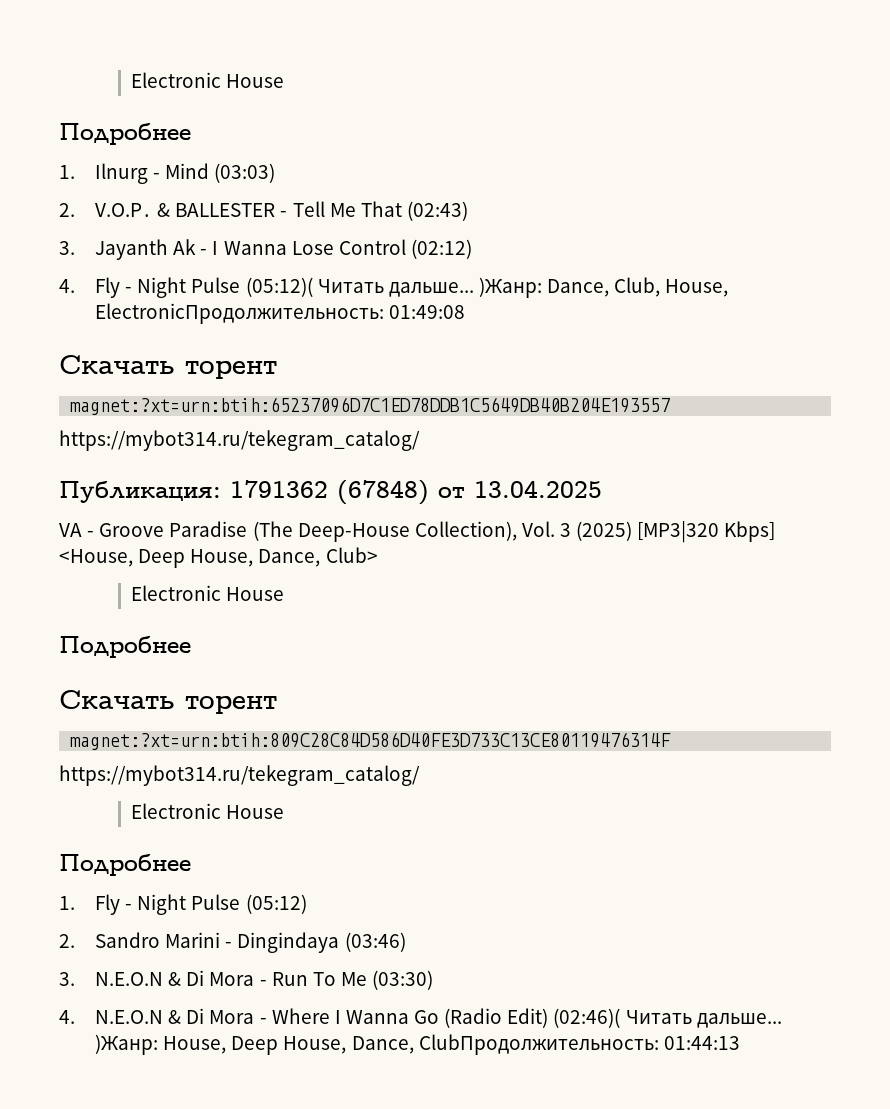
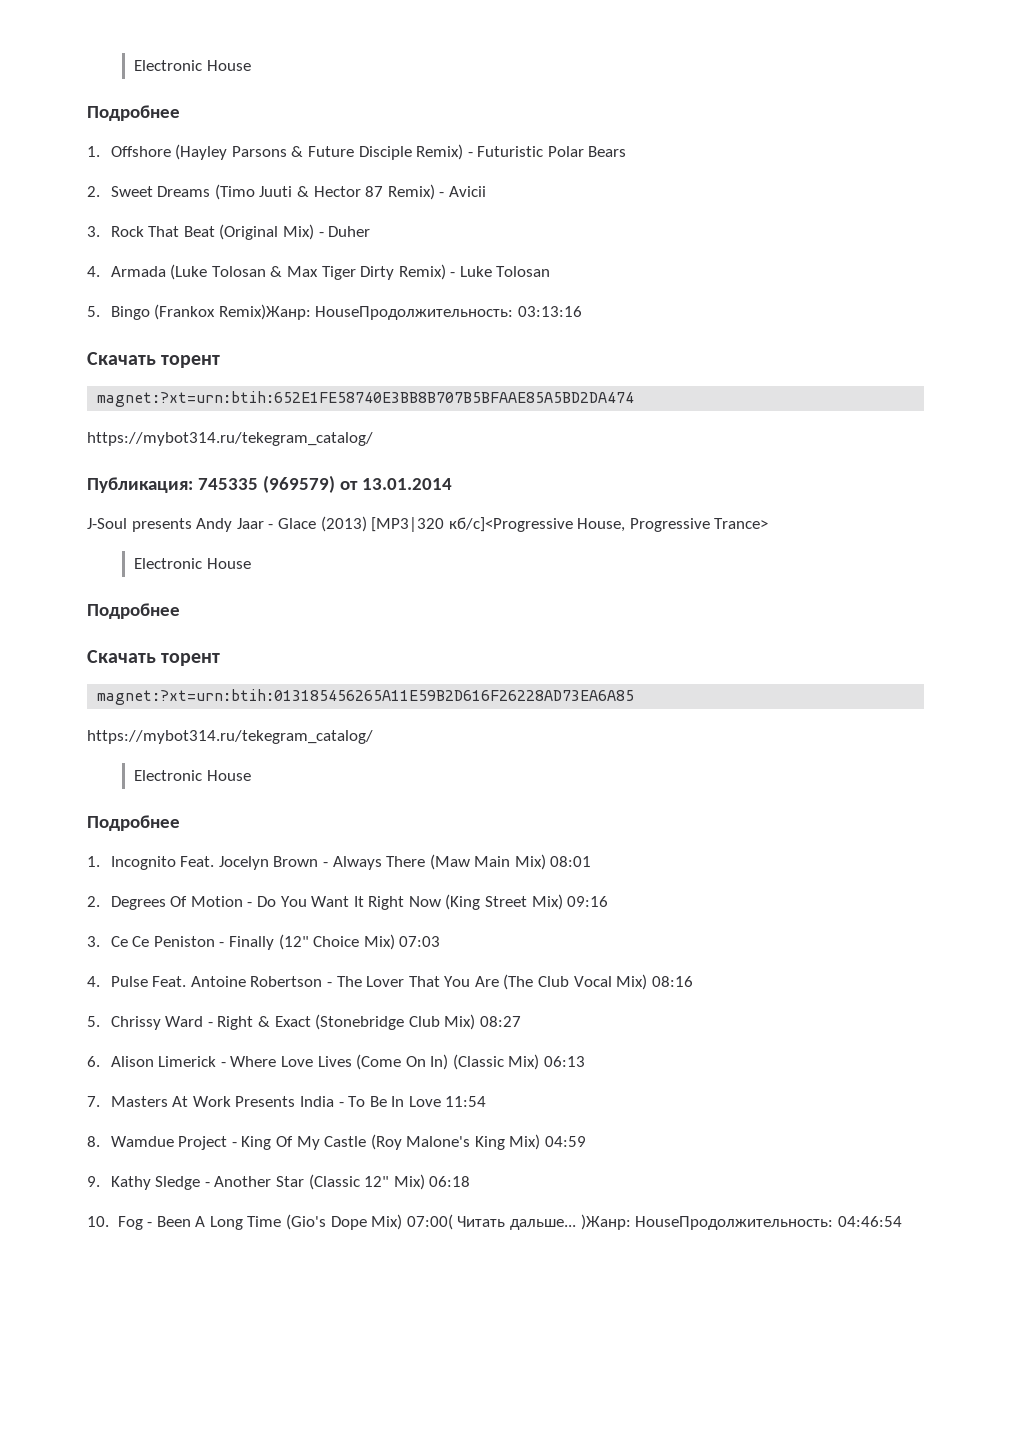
[130,72,285,88] [59,123,191,145] [59,163,276,184] [59,201,468,221] [59,239,472,260] [59,277,729,298] [94,303,466,324] [59,355,277,379] [70,397,671,415] Electronic House // Подробнее // 1. Ilnurg - Mind (03:03) // 2. V.O.P․ & BALLESTER - Tell Me That (02:43) // 3. Jayanth Ak - I Wanna Lose Control (02:12) // 4. Fly - Night Pulse (05:12)( Читать дальше... )Жанр: Dance, Club, House, ElectronicПродолжительность: 01:49:08 // Скачать торент // magnet:?xt=urn:btih:65237096D7C1ED78DDB1C5649DB40B204E193557 -> [134,60,251,71] [87,105,180,121] [87,144,627,160] [87,184,486,200] [87,224,371,240] [87,264,551,280] [87,304,582,320] [87,352,221,368] [97,391,635,407] Electronic House // Подробнее // 1. Offshore (Hayley Parsons & Future Disciple Remix) - Futuristic Polar Bears // 2. Sweet Dreams (Timo Juuti & Hector 87 Remix) - Avicii // 3. Rock That Beat (Original Mix) - Duher // 4. Armada (Luke Tolosan & Max Tiger Dirty Remix) - Luke Tolosan // 5. Bingo (Frankox Remix)Жанр: HouseПродолжительность: 03:13:16 // Скачать торент // magnet:?xt=urn:btih:652E1FE58740E3BB8B707B5BFAAE85A5BD2DA474
[230,480,602,505] [59,521,776,543] [59,547,378,568] 1791362 (67848) от 13.04.2025 // VA - Groove Paradise (The Deep-House Collection), Vol. 3 (2025) [MP3|320 Kbps] <House, Deep House, Dance, Club> -> [197,475,452,493] [87,516,769,532] 745335 (969579) от 13.01.2014 // J-Soul presents Andy Jaar - Glace (2013) [MP3|320 кб/с]<Progressive House, Progressive Trance>
[70,732,672,750] magnet:?xt=urn:btih:809C28C84D586D40FE3D733C13CE80119476314F -> [97,689,635,705] magnet:?xt=urn:btih:013185456265A11E59B2D616F26228AD73EA6A85
[94,894,307,915] [59,932,406,953] [59,970,434,990] [59,1008,782,1028] [94,1034,740,1055] Fly - Night Pulse (05:12) // 2. Sandro Marini - Dingindaya (03:46) // 3. N.E.O.N & Di Mora - Run To Me (03:30) // 4. N.E.O.N & Di Mora - Where I Wanna Go (Radio Edit) (02:46)( Читать дальше... )Жанр: House, Deep House, Dance, ClubПродолжительность: 01:44:13 -> [110,854,592,870] [87,894,609,910] [87,934,441,950] [87,974,693,990] [87,1014,521,1030] [87,1054,586,1070] [87,1096,487,1107] [87,1134,587,1150] [87,1174,471,1190] [87,1214,902,1230] Incognito Feat. Jocelyn Brown - Always There (Maw Main Mix) 08:01 // 2. Degrees Of Motion - Do You Want It Right Now (King Street Mix) 09:16 // 3. Ce Ce Peniston - Finally (12" Choice Mix) 07:03 // 4. Pulse Feat. Antoine Robertson - The Lover That You Are (The Club Vocal Mix) 08:16 // 5. Chrissy Ward - Right & Exact (Stonebridge Club Mix) 08:27 // 6. Alison Limerick - Where Love Lives (Come On In) (Classic Mix) 06:13 // 7. Masters At Work Presents India - To Be In Love 11:54 // 8. Wamdue Project - King Of My Castle (Roy Malone's King Mix) 04:59 // 9. Kathy Sledge - Another Star (Classic 12" Mix) 06:18 // 10. Fog - Been A Long Time (Gio's Dope Mix) 07:00( Читать дальше... )Жанр: HouseПродолжительность: 04:46:54

